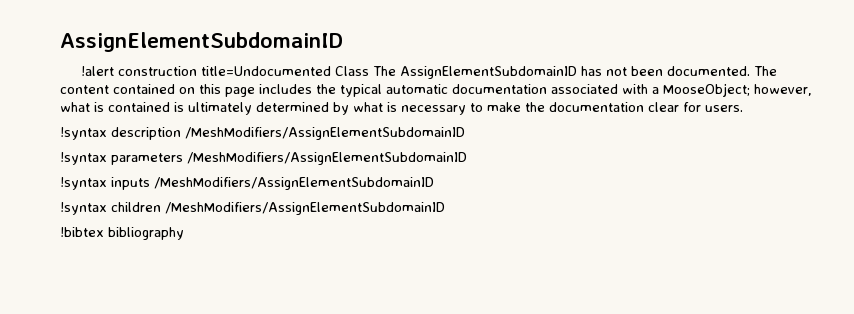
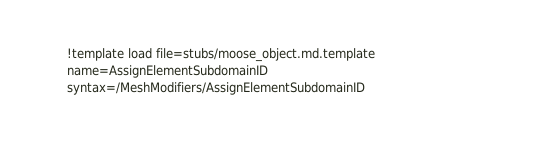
[60,32,343,52] [81,66,778,79] [60,83,812,97] [60,102,743,115] [60,127,465,140] [60,152,467,165] [60,177,434,190] [60,202,445,215] [60,227,184,240] AssignElementSubdomainID // !alert construction title=Undocumented Class The AssignElementSubdomainID has not been documented. The content contained on this page includes the typical automatic documentation associated with a MooseObject; however, what is contained is ultimately determined by what is necessary to make the documentation clear for users. // !syntax description /MeshModifiers/AssignElementSubdomainID // !syntax parameters /MeshModifiers/AssignElementSubdomainID // !syntax inputs /MeshModifiers/AssignElementSubdomainID // !syntax children /MeshModifiers/AssignElementSubdomainID // !bibtex bibliography -> [67,48,375,62] [67,65,268,78] [67,82,365,95] !template load file=stubs/moose_object.md.template name=AssignElementSubdomainID syntax=/MeshModifiers/AssignElementSubdomainID

